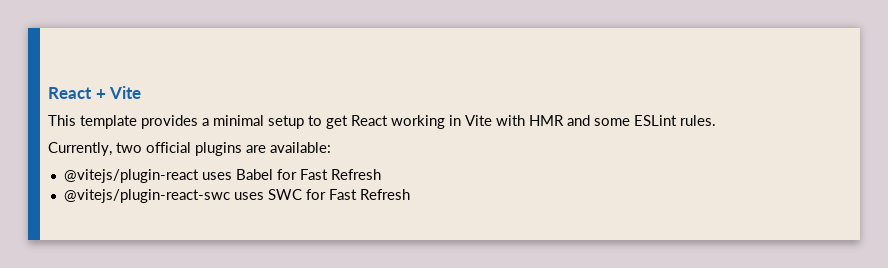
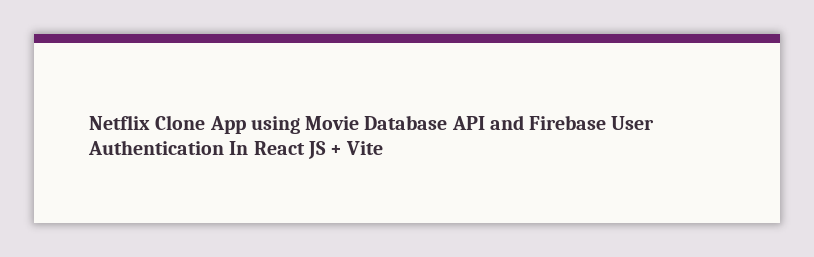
[48,86,142,99] [48,115,716,129] [48,142,331,156] [63,169,381,183] [63,189,410,203] React + Vite // This template provides a minimal setup to get React working in Vite with HMR and some ESLint rules. // Currently, two official plugins are available: // @vitejs/plugin-react uses Babel for Fast Refresh // @vitejs/plugin-react-swc uses SWC for Fast Refresh -> [89,115,655,134] [88,140,384,159] Netflix Clone App using Movie Database API and Firebase User Authentication In React JS + Vite

